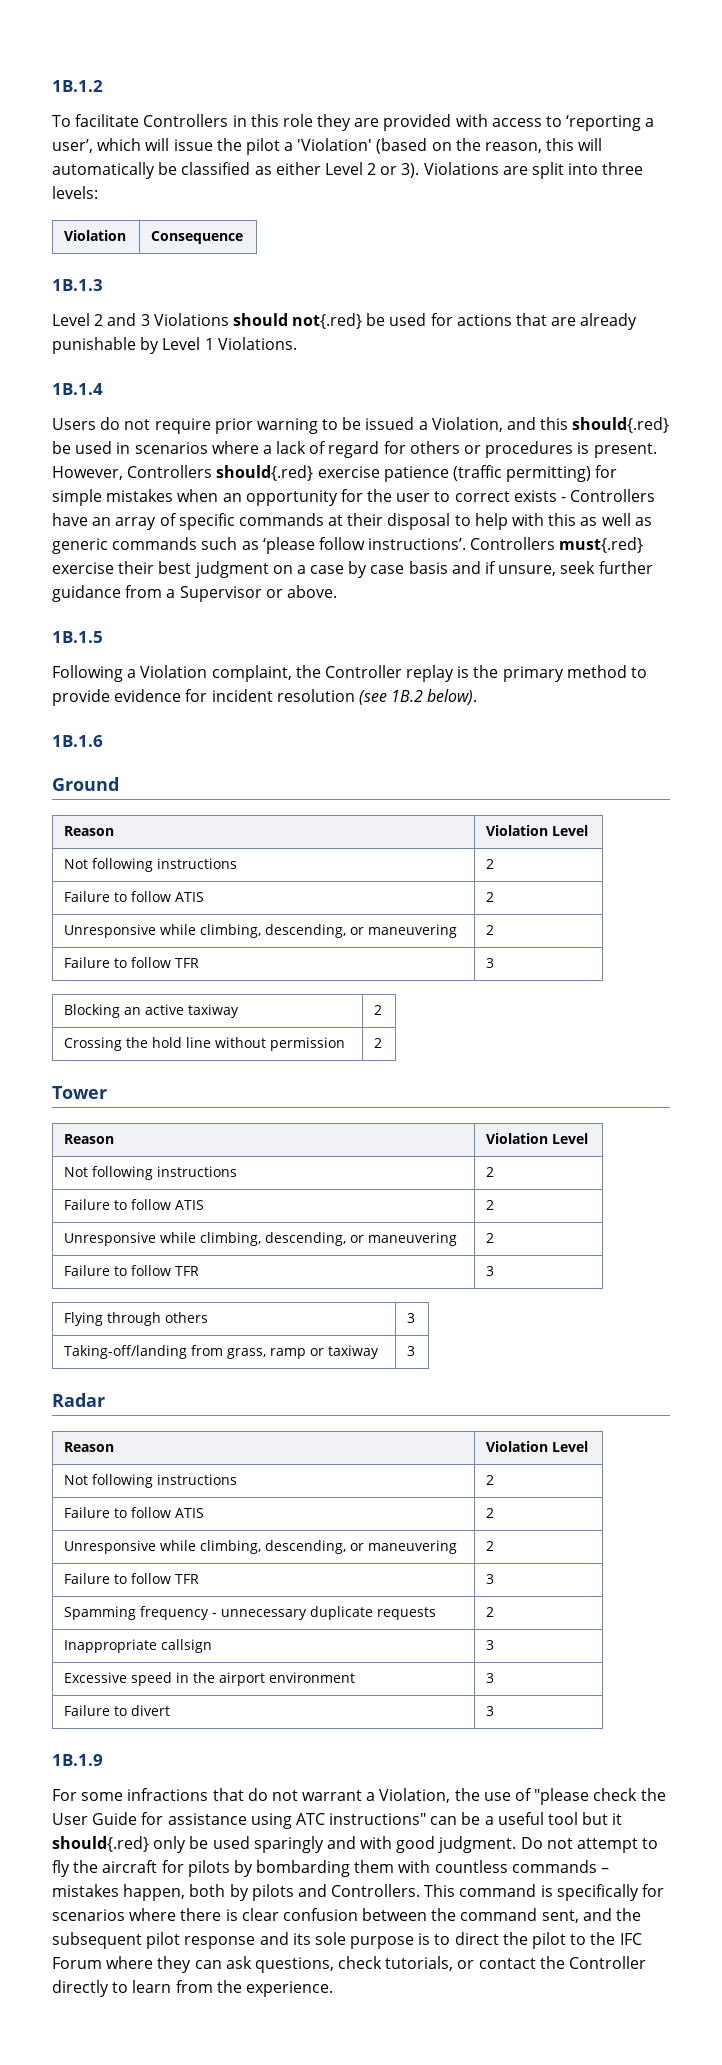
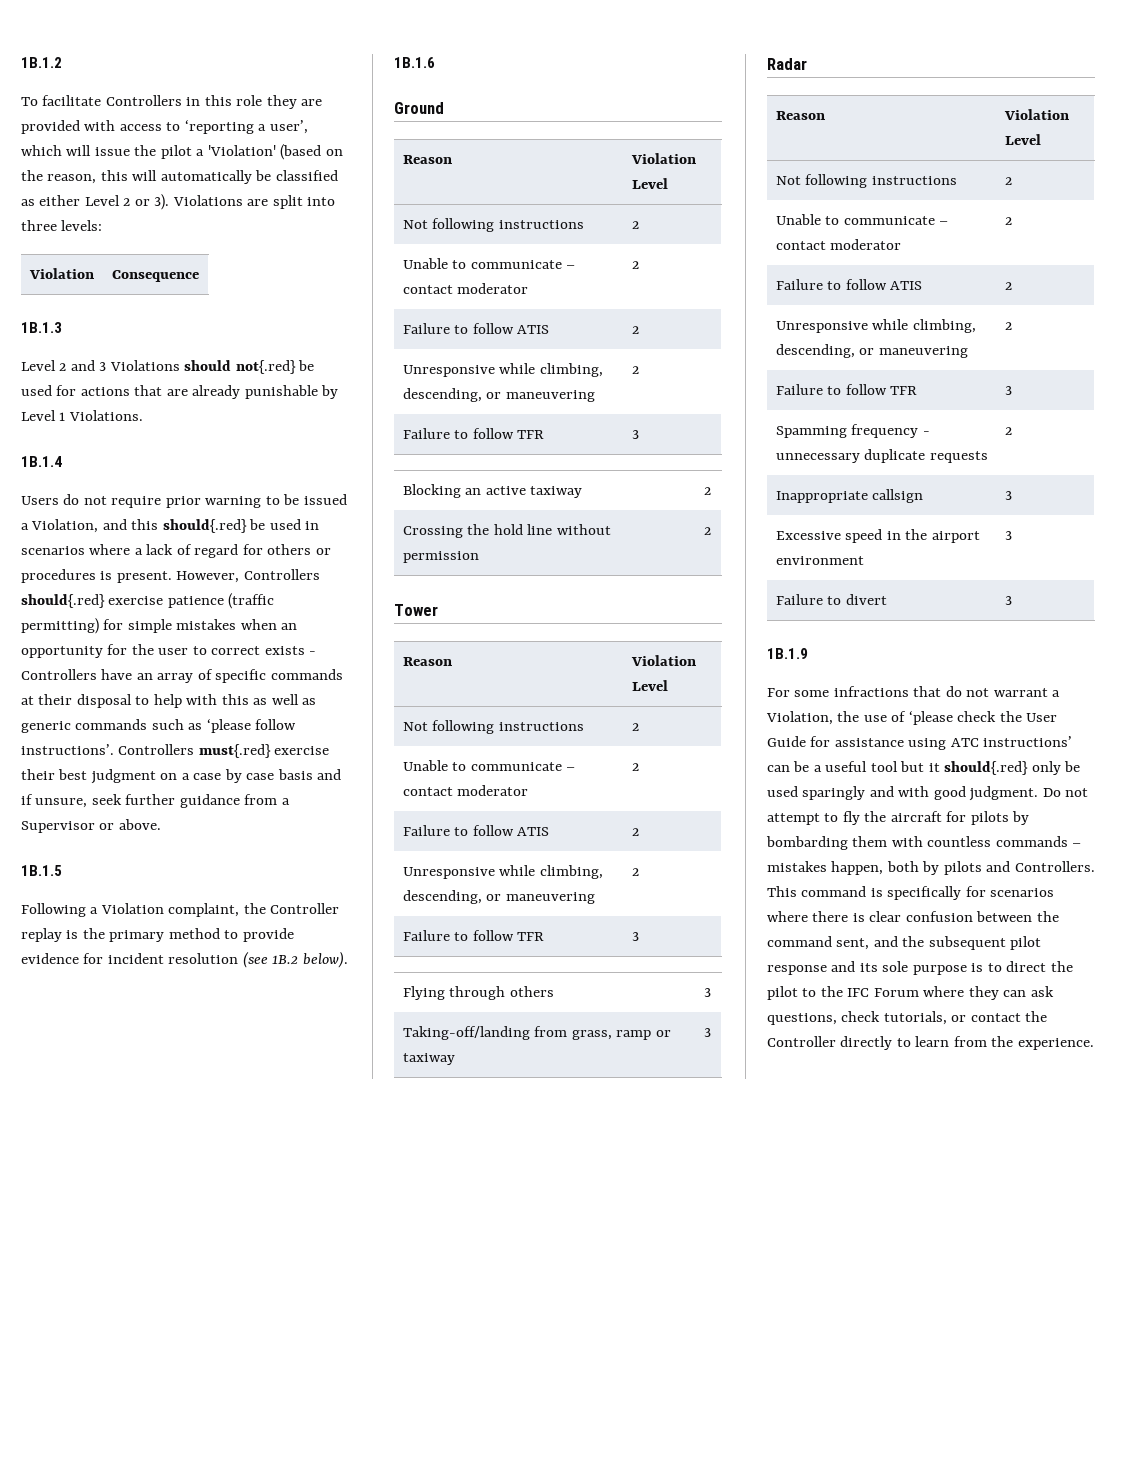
(495, 864) none -> [402,258,576,269] [402,283,529,294] [631,261,639,269] // Unable to communicate – contact moderator | 2
(495, 1172) none -> [402,760,576,771] [402,785,529,796] [631,763,639,771] // Unable to communicate – contact moderator | 2
(495, 1480) none -> [775,214,949,225] [775,239,902,250] [1004,217,1012,225] // Unable to communicate – contact moderator | 2
[534,1788,590,1805] "please -> [908,711,953,725] ‘please
[329,1813,427,1825] instructions" -> [983,736,1073,747] instructions’

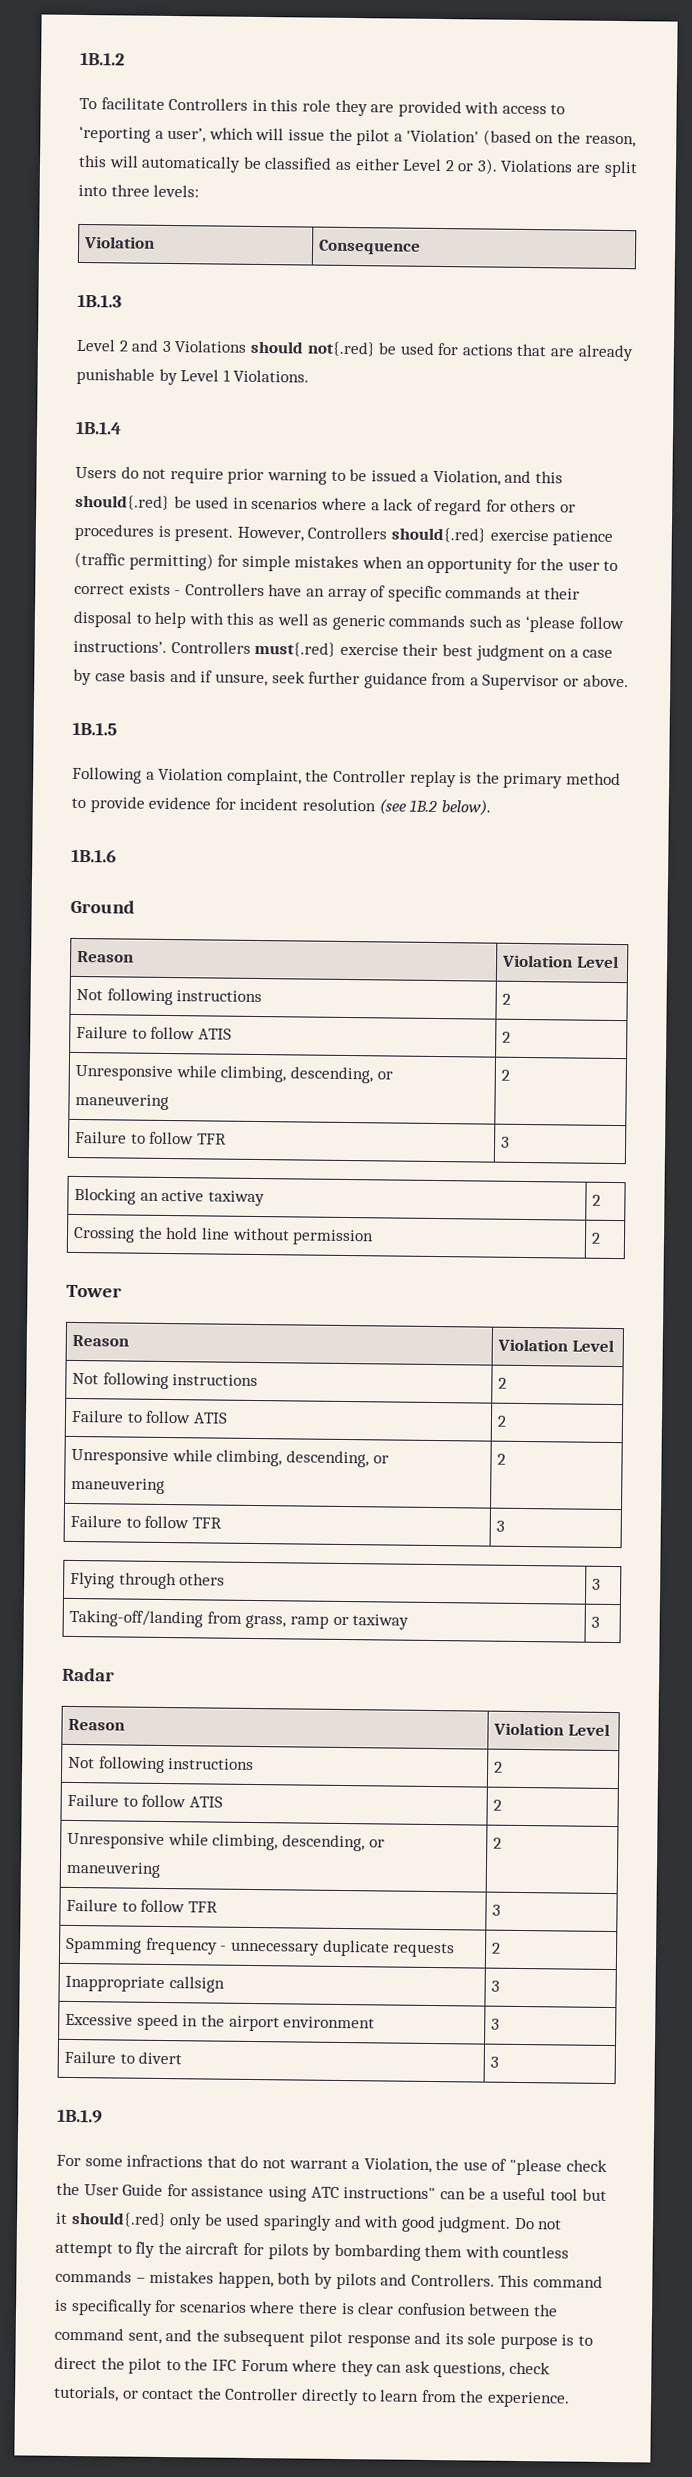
[402,258,576,269] [402,283,529,294] [631,261,639,269] // Unable to communicate – contact moderator | 2 -> (512, 999) none
[402,760,576,771] [402,785,529,796] [631,763,639,771] // Unable to communicate – contact moderator | 2 -> (508, 1383) none
[775,214,949,225] [775,239,902,250] [1004,217,1012,225] // Unable to communicate – contact moderator | 2 -> (504, 1767) none
[908,711,953,725] ‘please -> [509,2158,563,2176] "please
[983,736,1073,747] instructions’ -> [343,2187,437,2200] instructions"

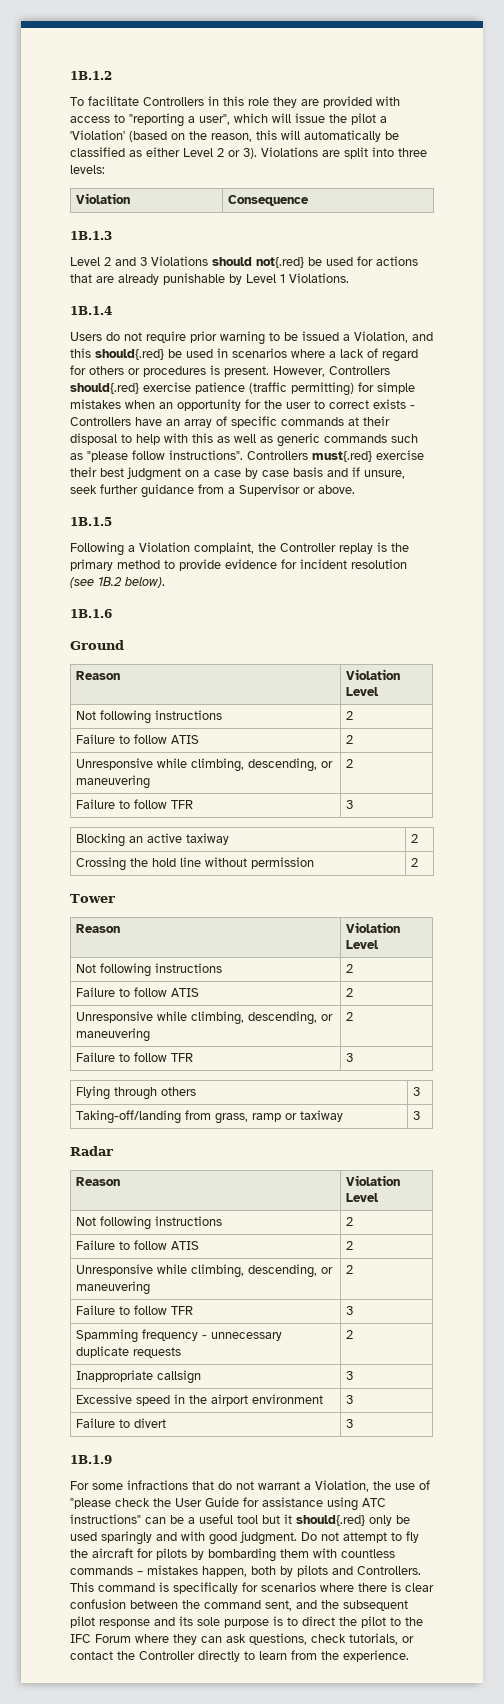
[79,125,207,143] ‘reporting a user’, -> [129,113,230,127] "reporting a user",
[525,615,624,633] [73,640,167,653] ‘please follow instructions’. -> [87,450,243,462] "please follow instructions".

